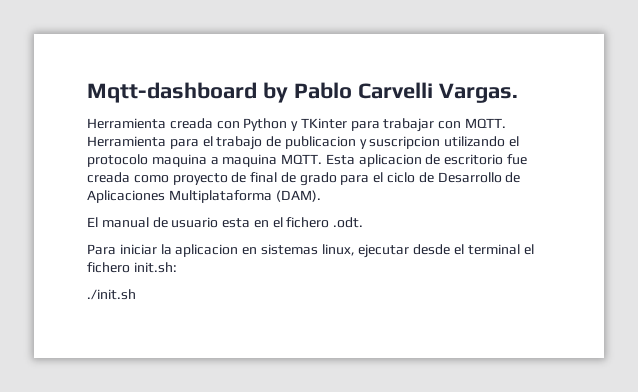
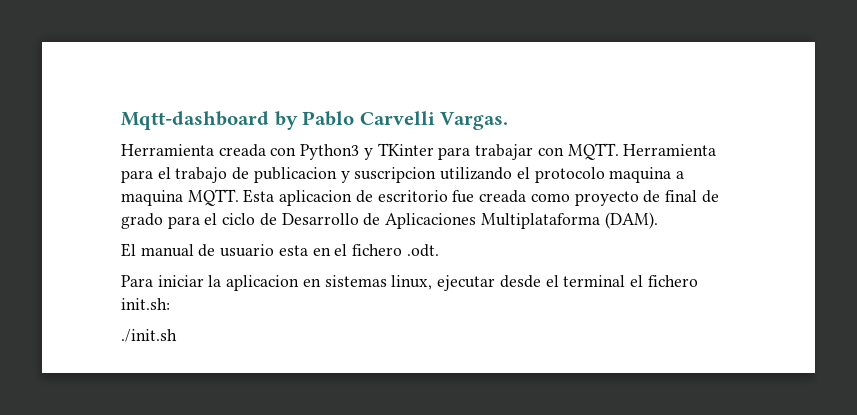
[243,118,288,131] Python -> [300,144,360,160] Python3

